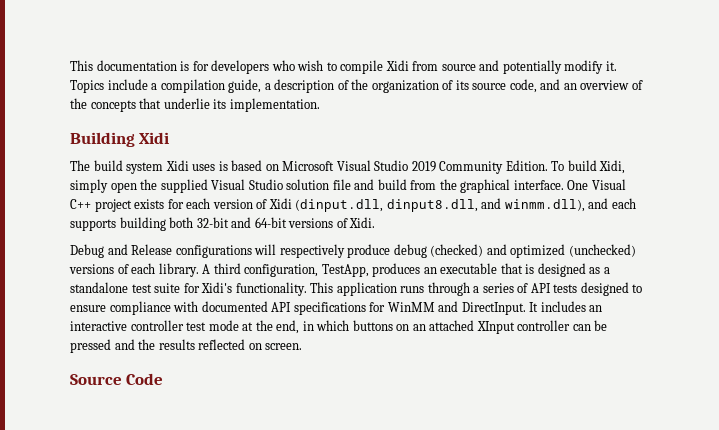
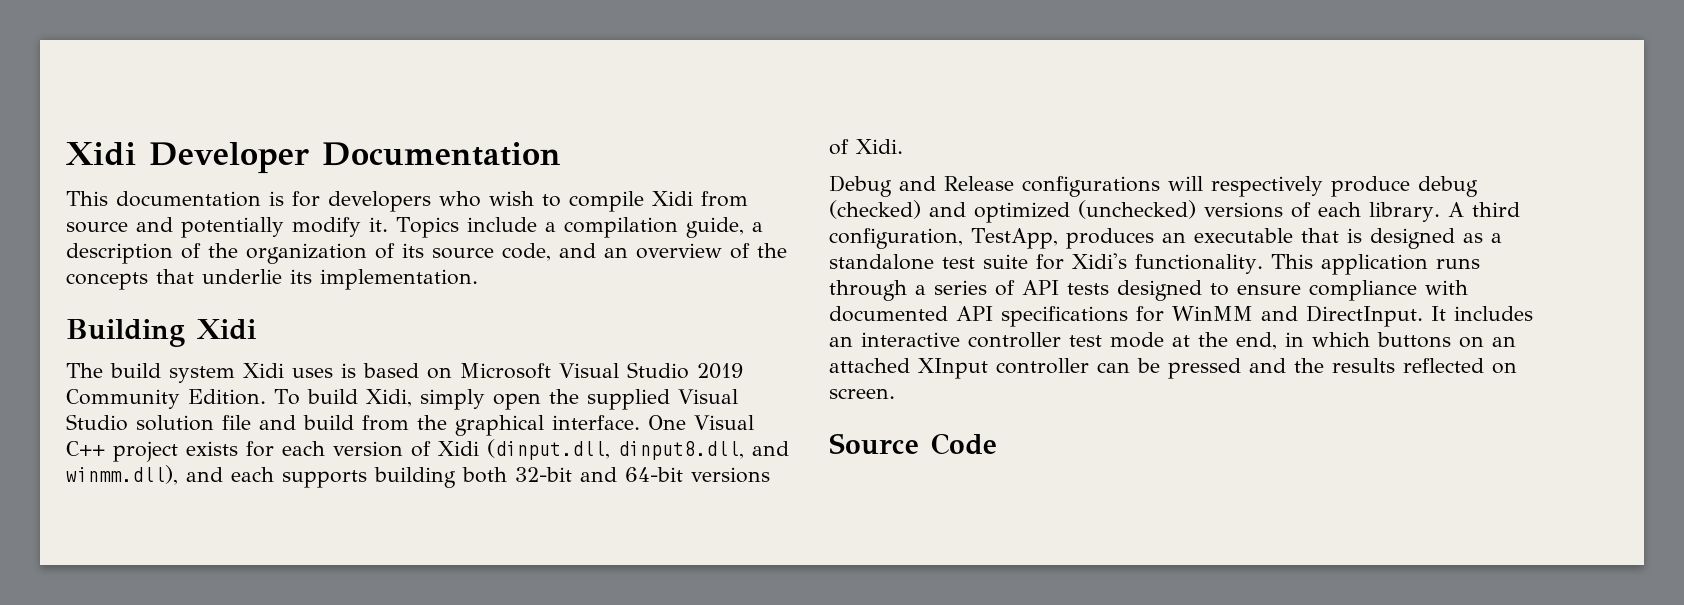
(70, 65) none -> [66,142,561,174] Xidi Developer Documentation //

